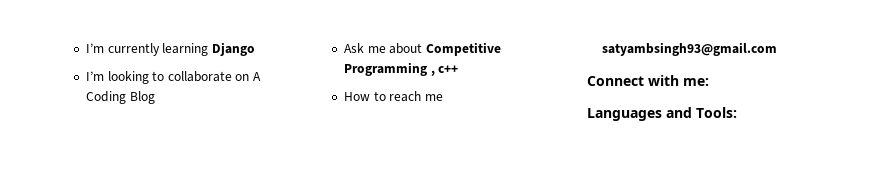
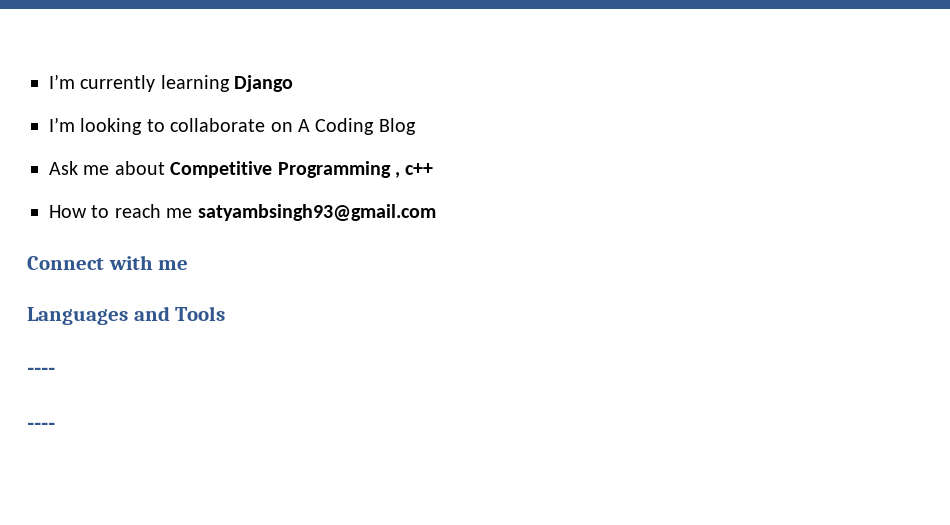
[683,78,709,86] me: -> [158,260,189,270] me
[696,107,737,118] Tools: -> [175,306,226,321] [27,367,55,375] [27,422,55,430] Tools // ---- // ----

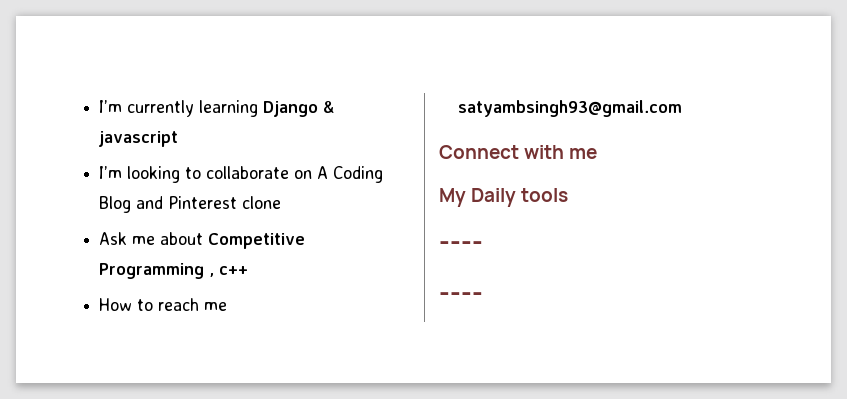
(294, 83) none -> [323,101,335,113] [99,131,179,147] & javascript
(416, 126) none -> [136,196,282,209] and Pinterest clone
[27,306,226,325] Languages and Tools -> [439,188,569,207] My Daily tools

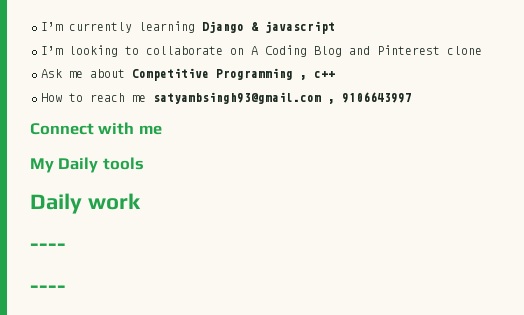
(683, 108) none -> [328,92,412,104] , 9106643997
(569, 195) none -> [30,193,141,214] // Daily work

